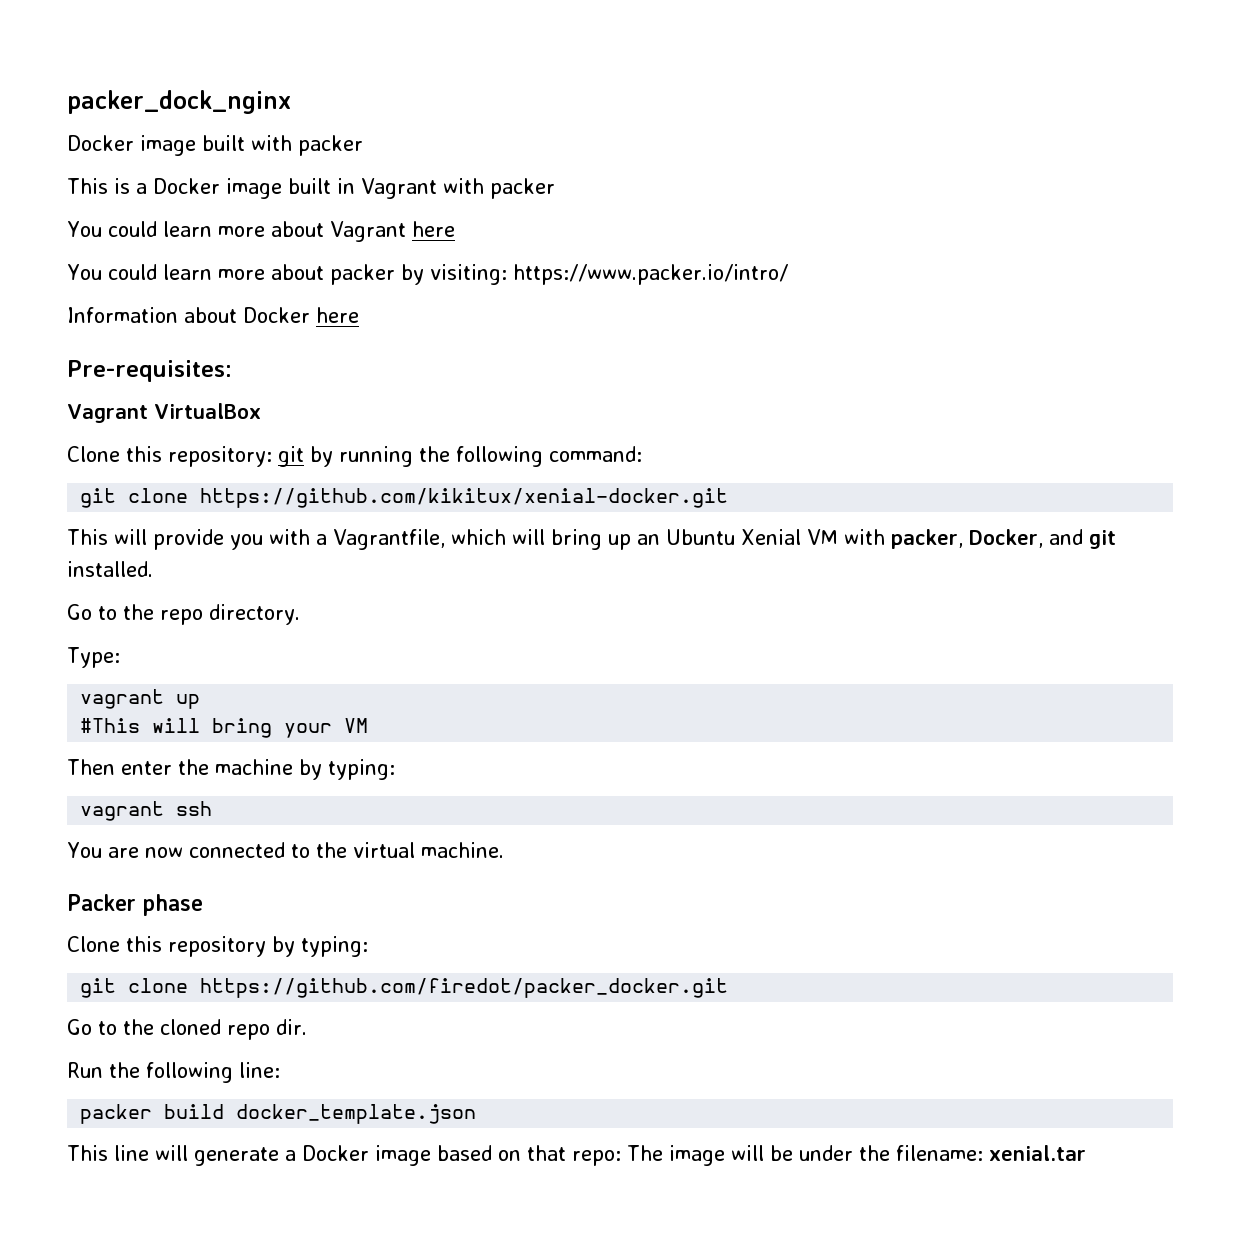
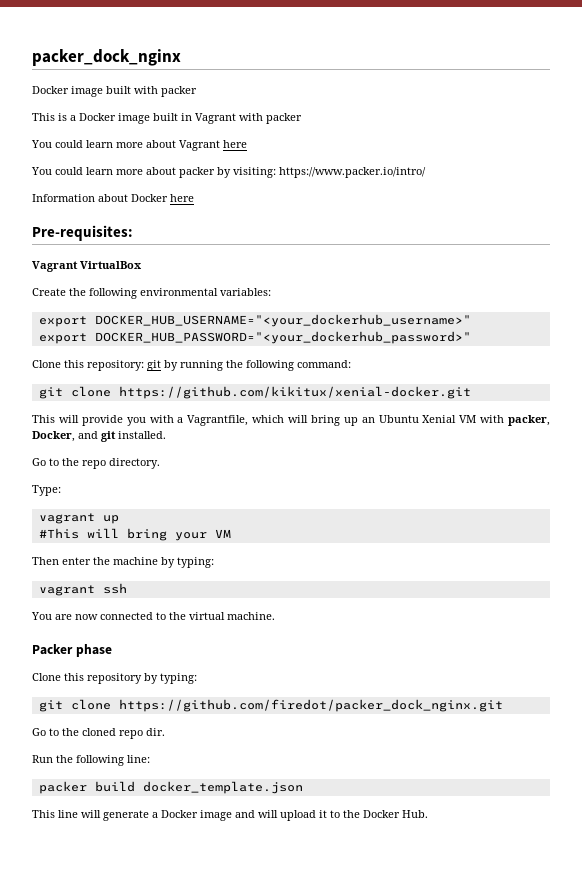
(261, 411) none -> [32,288,271,299] [38,314,471,327] [38,331,471,344] // Create the following environmental variables: // export DOCKER_HUB_USERNAME="<your_dockerhub_username>" // export DOCKER_HUB_PASSWORD="<your_dockerhub_password>"
[200,978,729,998] https://github.com/firedot/packer_docker.git -> [118,699,503,712] https://github.com/firedot/packer_dock_nginx.git
[437,1145,1086,1166] based on that repo: The image will be under the filename: xenial.tar -> [235,810,428,821] and will upload it to the Docker Hub.

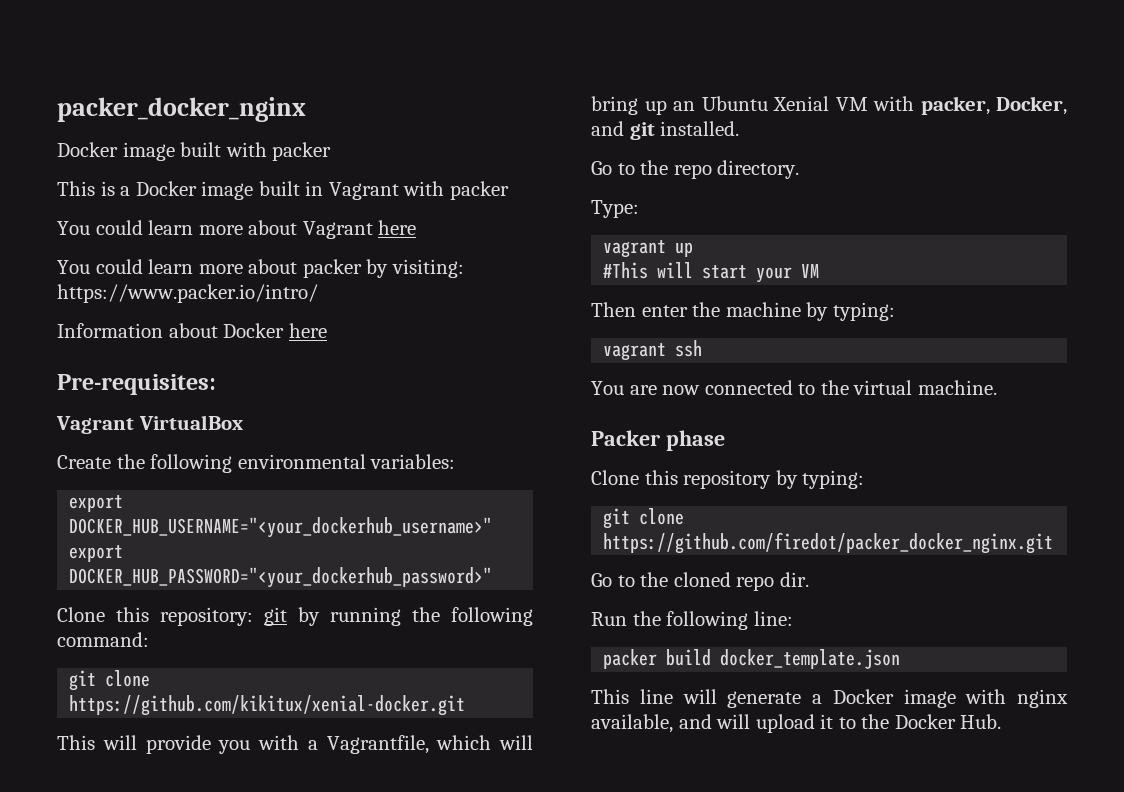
[32,49,181,66] packer_dock_nginx -> [57,97,306,122] packer_docker_nginx
[126,528,167,541] bring -> [702,265,748,279] start
[118,699,503,712] https://github.com/firedot/packer_dock_nginx.git -> [603,532,1054,554] https://github.com/firedot/packer_docker_nginx.git
(232, 815) none -> [965,689,1068,708] [591,714,673,733] with nginx available,

